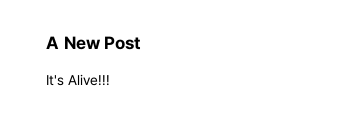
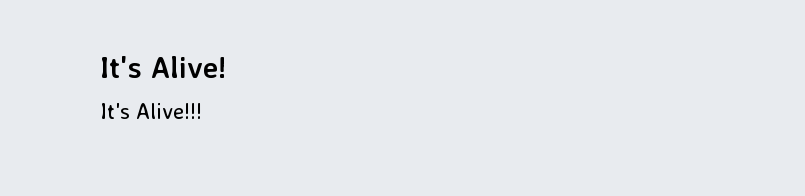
[46,36,142,50] A New Post -> [100,56,227,78] It's Alive!

